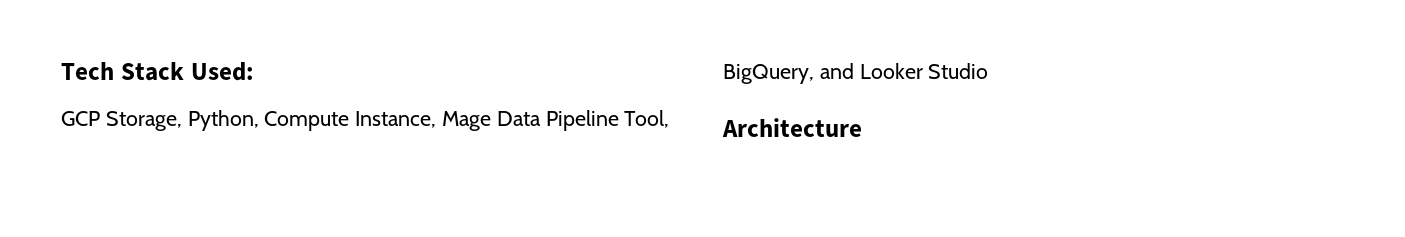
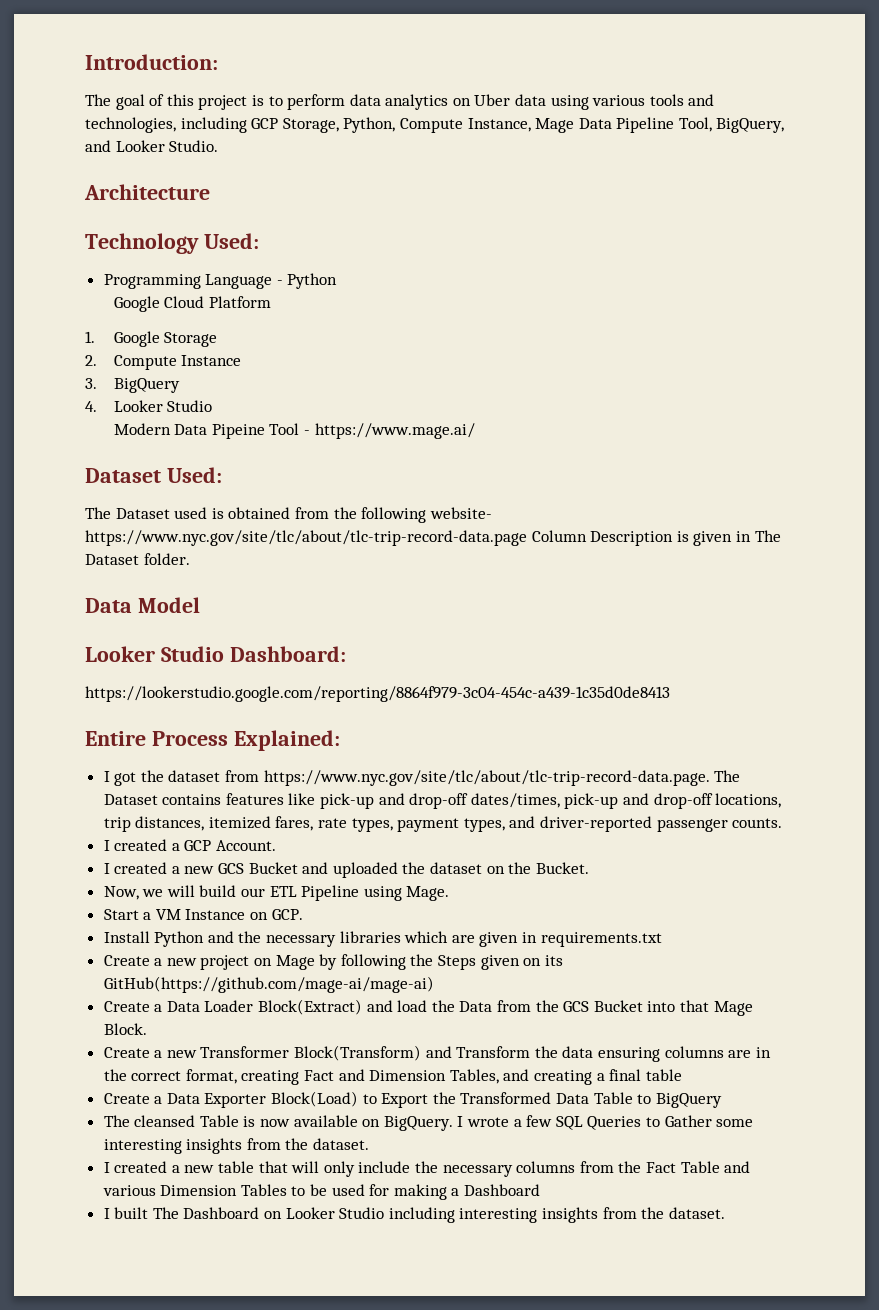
[61,62,254,81] Tech Stack Used: // -> [85,54,218,70] [85,94,715,110] [85,117,247,133] Introduction: // The goal of this project is to perform data analytics on Uber data using various tools and technologies, including
[928,63,989,79] [722,118,862,137] Studio // Architecture -> [169,140,219,152] [84,184,210,200] [85,233,259,254] [103,273,338,289] [113,296,271,312] [85,331,218,347] [85,355,242,370] [85,378,180,393] [85,400,213,412] [113,423,475,439] [85,467,222,483] [85,507,492,523] [85,530,781,546] [85,553,190,565] [85,597,200,613] [85,646,346,662] [85,686,670,702] [85,730,340,751] [103,770,741,786] [103,793,782,809] [103,816,783,832] [103,839,277,851] [103,862,589,878] [103,885,450,901] [103,909,303,920] [103,931,662,947] [103,954,563,970] [103,976,434,993] [103,999,753,1016] [103,1023,147,1035] [103,1045,771,1062] [103,1069,682,1085] [103,1091,722,1108] [103,1115,754,1131] [103,1138,370,1154] [103,1161,751,1177] [102,1184,541,1200] [103,1207,725,1223] Studio. // Architecture // Technology Used: // Programming Language - Python // Google Cloud Platform // 1. Google Storage // 2. Compute Instance // 3. BigQuery // 4. Looker Studio // Modern Data Pipeine Tool - https://www.mage.ai/ // Dataset Used: // The Dataset used is obtained from the following website- https://www.nyc.gov/site/tlc/about/tlc-trip-record-data.page Column Description is given in The Dataset folder. // Data Model // Looker Studio Dashboard: // https://lookerstudio.google.com/reporting/8864f979-3c04-454c-a439-1c35d0de8413 // Entire Process Explained: // I got the dataset from https://www.nyc.gov/site/tlc/about/tlc-trip-record-data.page. The Dataset contains features like pick-up and drop-off dates/times, pick-up and drop-off locations, trip distances, itemized fares, rate types, payment types, and driver-reported passenger counts. // I created a GCP Account. // I created a new GCS Bucket and uploaded the dataset on the Bucket. // Now, we will build our ETL Pipeline using Mage. // Start a VM Instance on GCP. // Install Python and the necessary libraries which are given in requirements.txt // Create a new project on Mage by following the Steps given on its GitHub(https://github.com/mage-ai/mage-ai) // Create a Data Loader Block(Extract) and load the Data from the GCS Bucket into that Mage Block. // Create a new Transformer Block(Transform) and Transform the data ensuring columns are in the correct format, creating Fact and Dimension Tables, and creating a final table // Create a Data Exporter Block(Load) to Export the Transformed Data Table to BigQuery // The cleansed Table is now available on BigQuery. I wrote a few SQL Queries to Gather some interesting insights from the dataset. // I created a new table that will only include the necessary columns from the Fact Table and various Dimension Tables to be used for making a Dashboard // I built The Dashboard on Looker Studio including interesting insights from the dataset.

